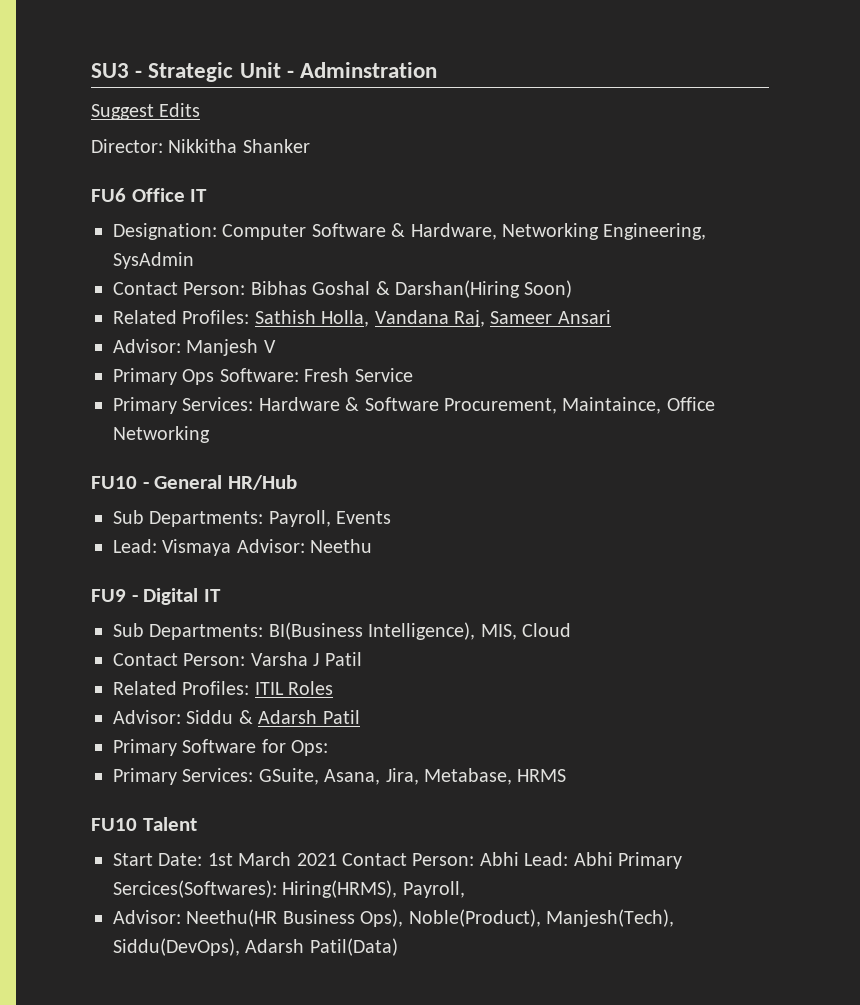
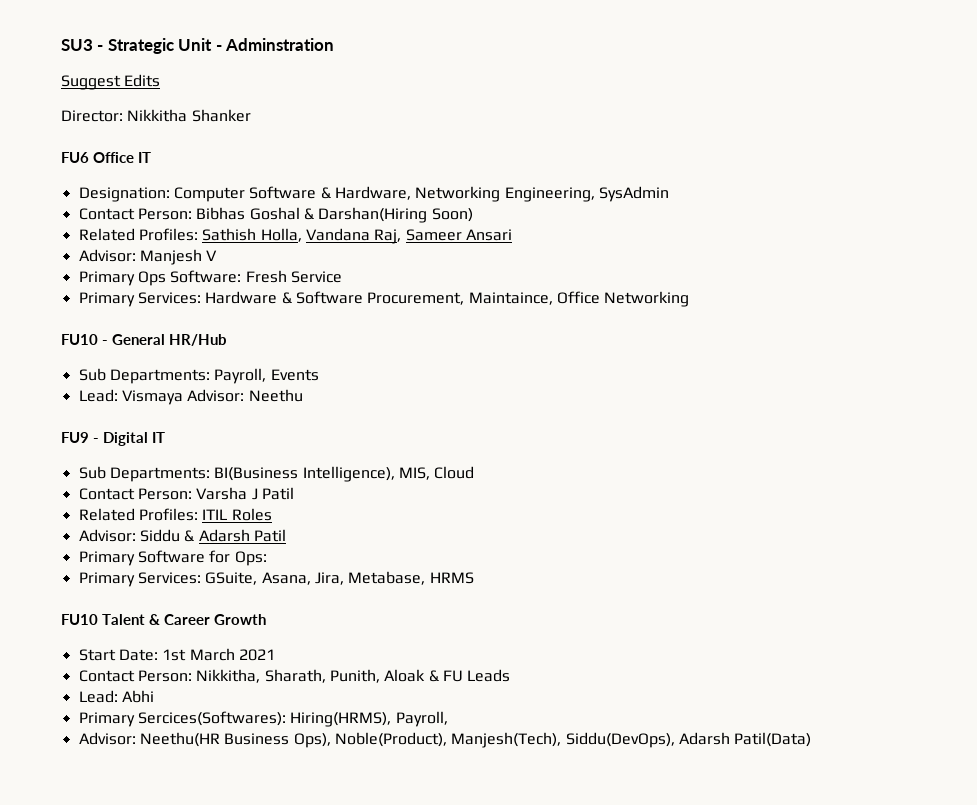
(197, 824) none -> [149,614,267,625] & Career Growth
[342,852,519,866] Contact Person: Abhi -> [78,669,511,683] // Contact Person: Nikkitha, Sharath, Punith, Aloak & FU Leads //
(613, 859) none -> (154, 696) //

